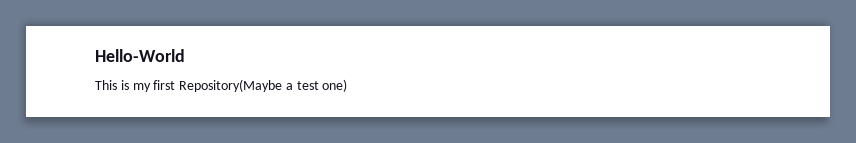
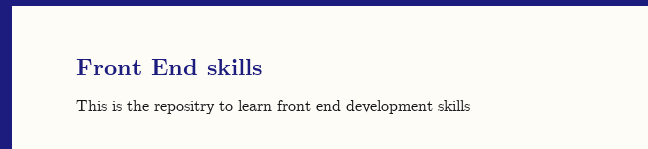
[95,49,185,62] Hello-World -> [76,59,262,75] Front End skills
[132,79,348,92] my first Repository(Maybe a test one) -> [127,100,470,114] the repositry to learn front end development skills

